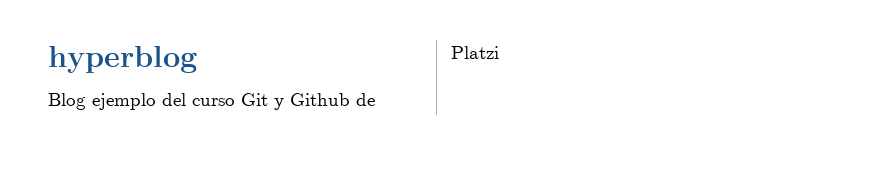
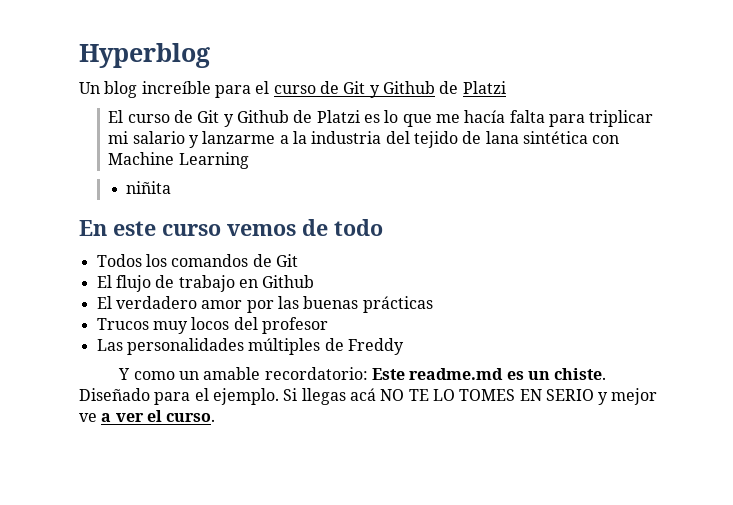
[48,46,197,73] [48,93,375,110] [451,46,499,59] hyperblog // Blog ejemplo del curso Git y Github de Platzi -> [79,43,210,68] [79,81,506,98] [108,110,654,127] [108,131,620,148] [108,152,249,169] [125,181,171,194] [79,219,383,236] [96,254,298,267] [96,275,315,292] [96,296,433,313] [96,317,328,334] [96,338,404,355] [118,367,607,380] [79,388,658,405] [79,410,216,422] Hyperblog // Un blog increíble para el curso de Git y Github de Platzi // El curso de Git y Github de Platzi es lo que me hacía falta para triplicar mi salario y lanzarme a la industria del tejido de lana sintética con Machine Learning // niñita // En este curso vemos de todo // Todos los comandos de Git // El flujo de trabajo en Github // El verdadero amor por las buenas prácticas // Trucos muy locos del profesor // Las personalidades múltiples de Freddy // Y como un amable recordatorio: Este readme.md es un chiste. Diseñado para el ejemplo. Si llegas acá NO TE LO TOMES EN SERIO y mejor ve a ver el curso.

